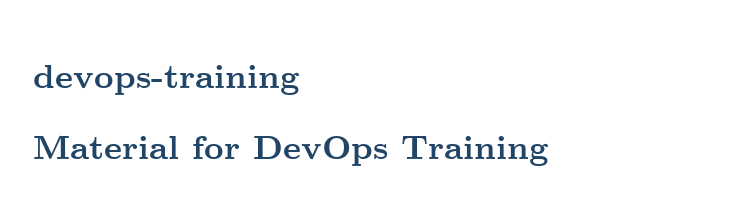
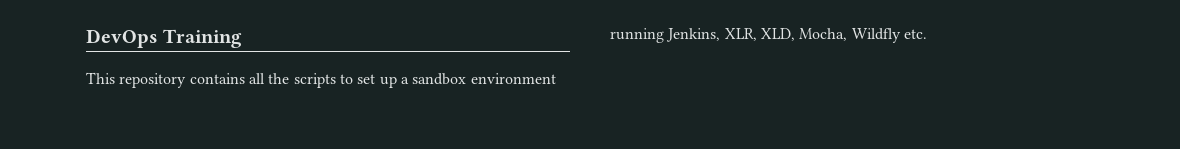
[33,65,300,95] [33,135,240,159] devops-training // Material for -> (86, 38) none
(549, 151) none -> [86,72,556,88] [610,28,927,43] // This repository contains all the scripts to set up a sandbox environment running Jenkins, XLR, XLD, Mocha, Wildfly etc.

